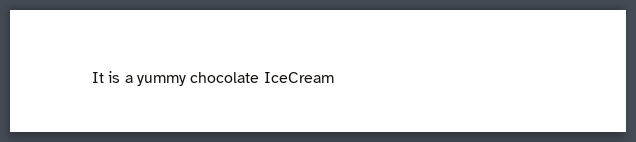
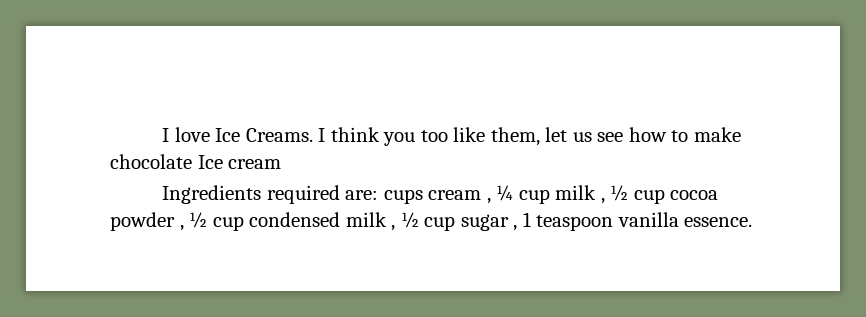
[92,71,334,86] It is a yummy chocolate IceCream -> [161,127,741,146] [110,154,282,169] [161,185,719,204] [110,212,753,231] I love Ice Creams. I think you too like them, let us see how to make chocolate Ice cream // Ingredients required are: cups cream , ¼ cup milk , ½ cup cocoa powder , ½ cup condensed milk , ½ cup sugar , 1 teaspoon vanilla essence.

